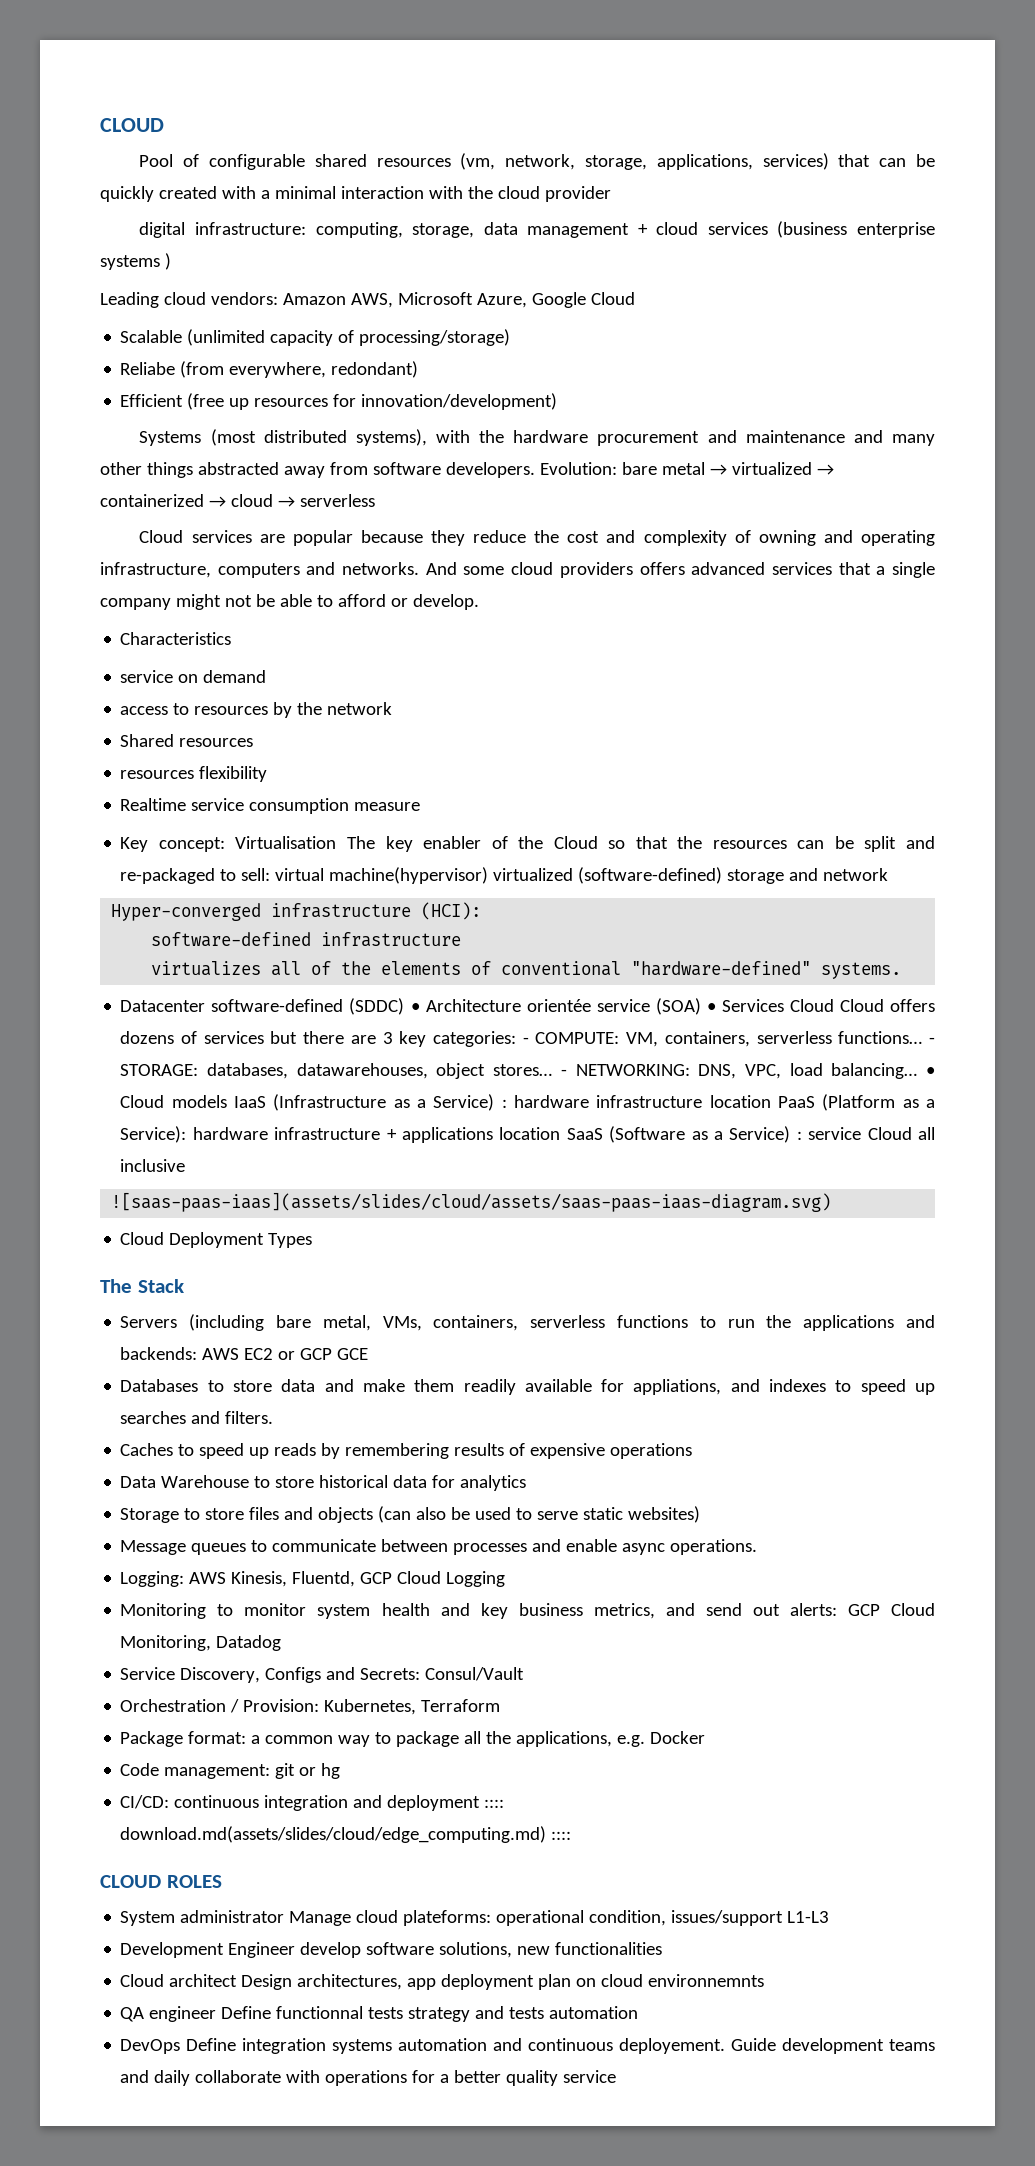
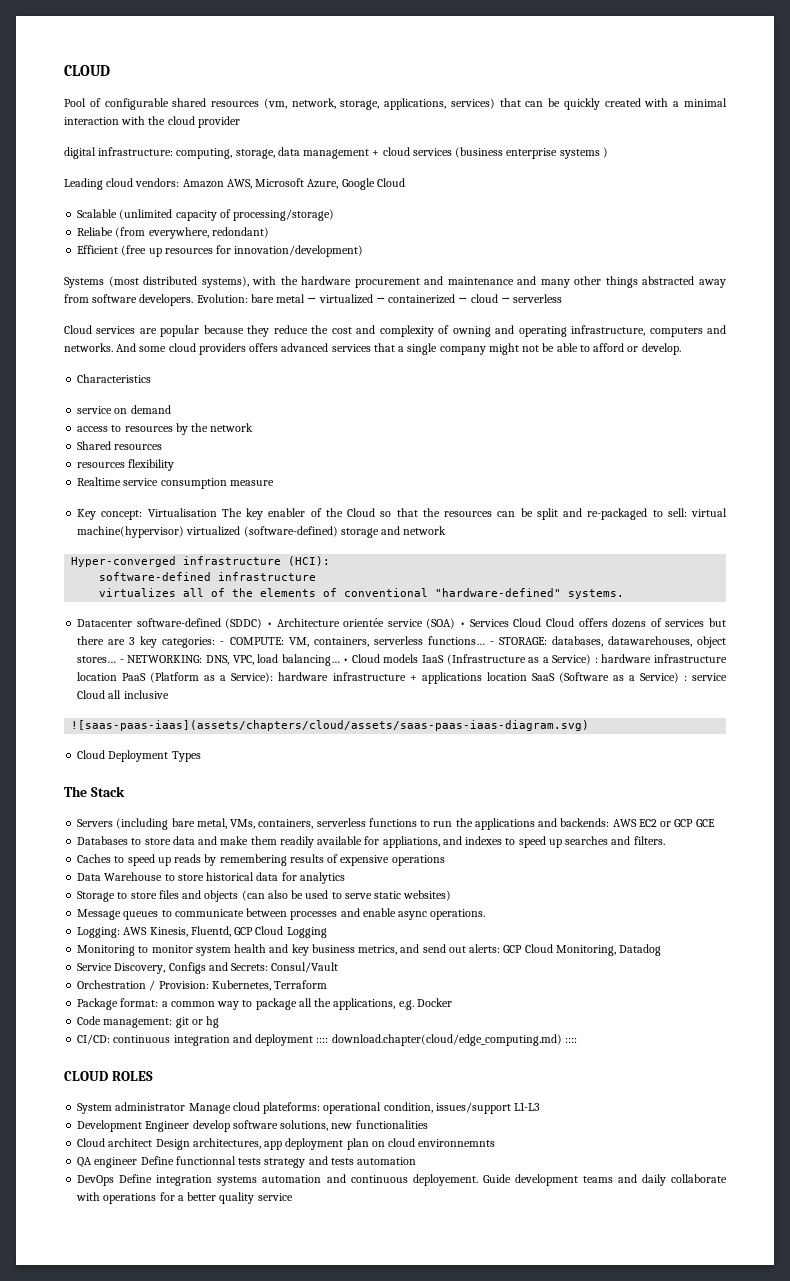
[111,1192,832,1212] ![saas-paas-iaas](assets/slides/cloud/assets/saas-paas-iaas-diagram.svg) -> [71,720,590,731] ![saas-paas-iaas](assets/chapters/cloud/assets/saas-paas-iaas-diagram.svg)
[120,1826,547,1843] download.md(assets/slides/cloud/edge_computing.md) -> [331,1034,562,1046] download.chapter(cloud/edge_computing.md)

